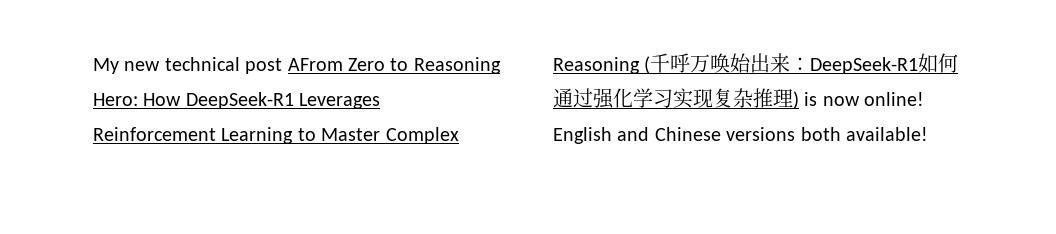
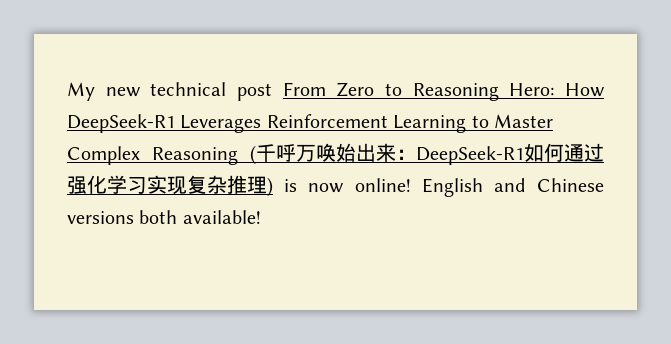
[287,58,343,71] AFrom -> [282,82,326,96] From

